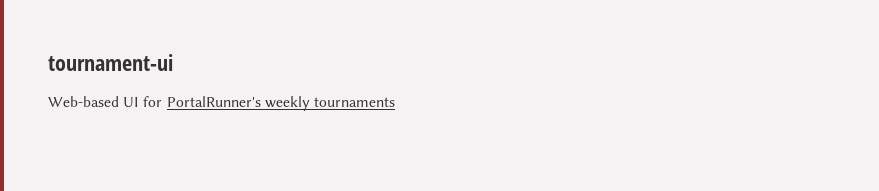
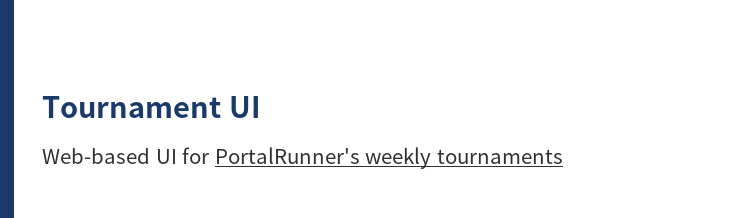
[48,54,173,71] tournament-ui -> [42,96,261,118] Tournament UI

